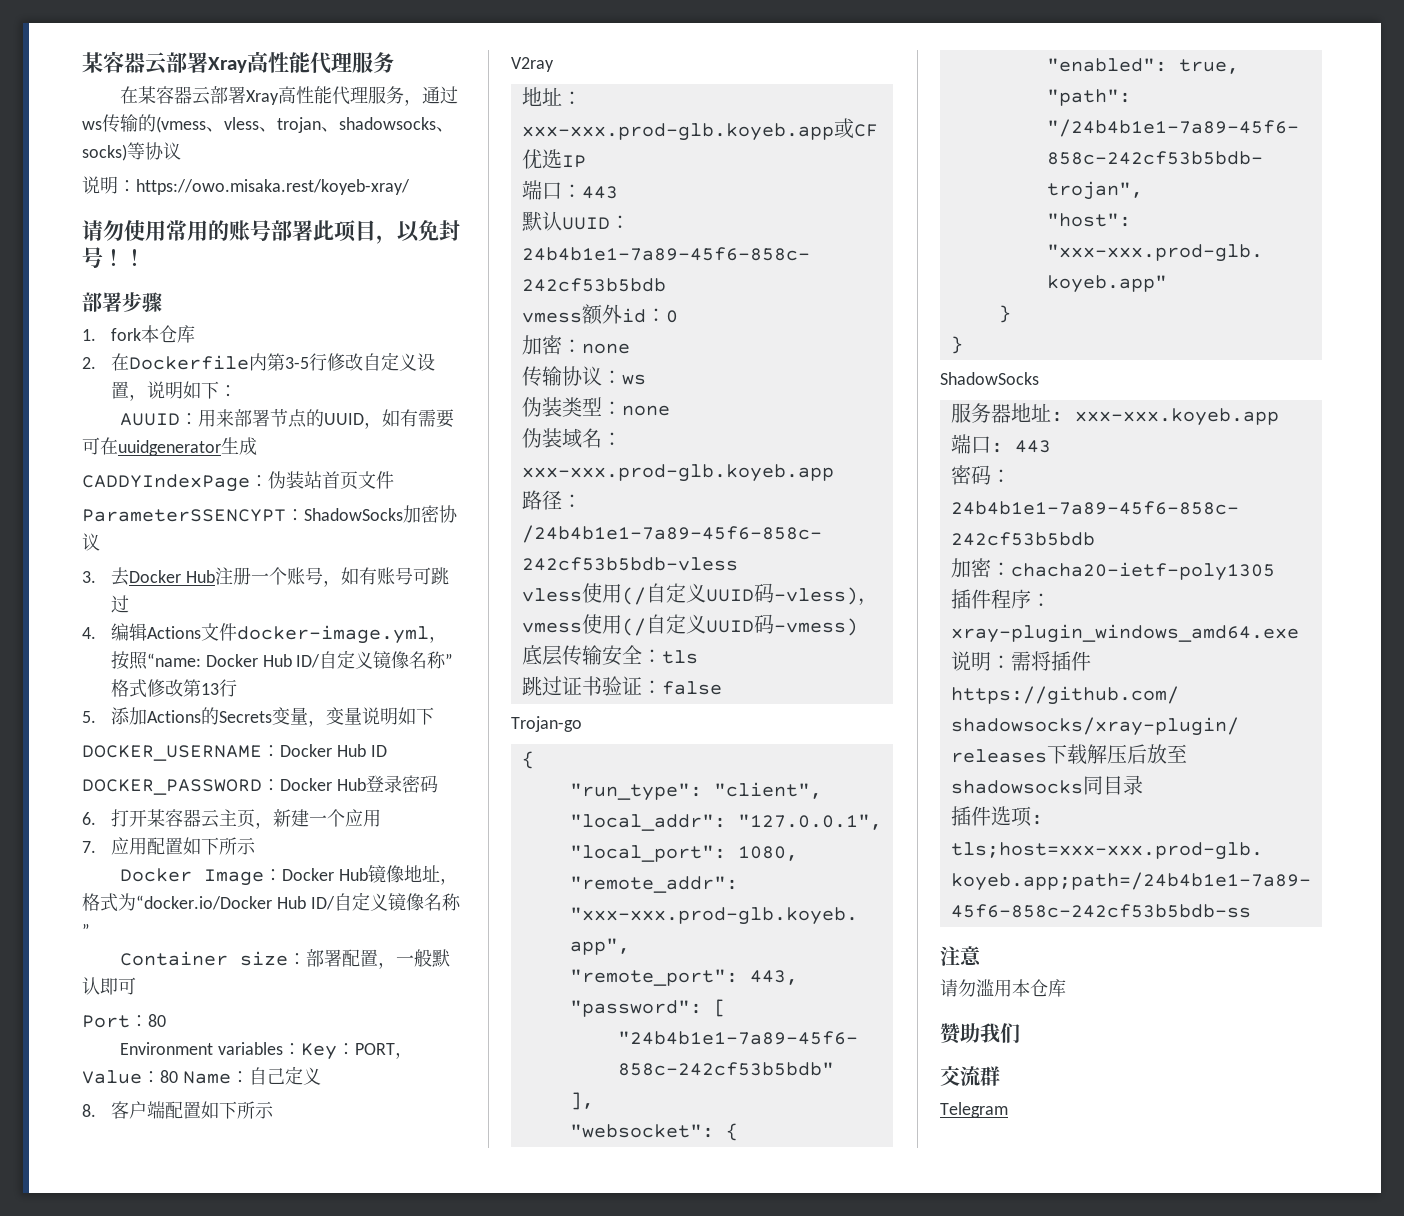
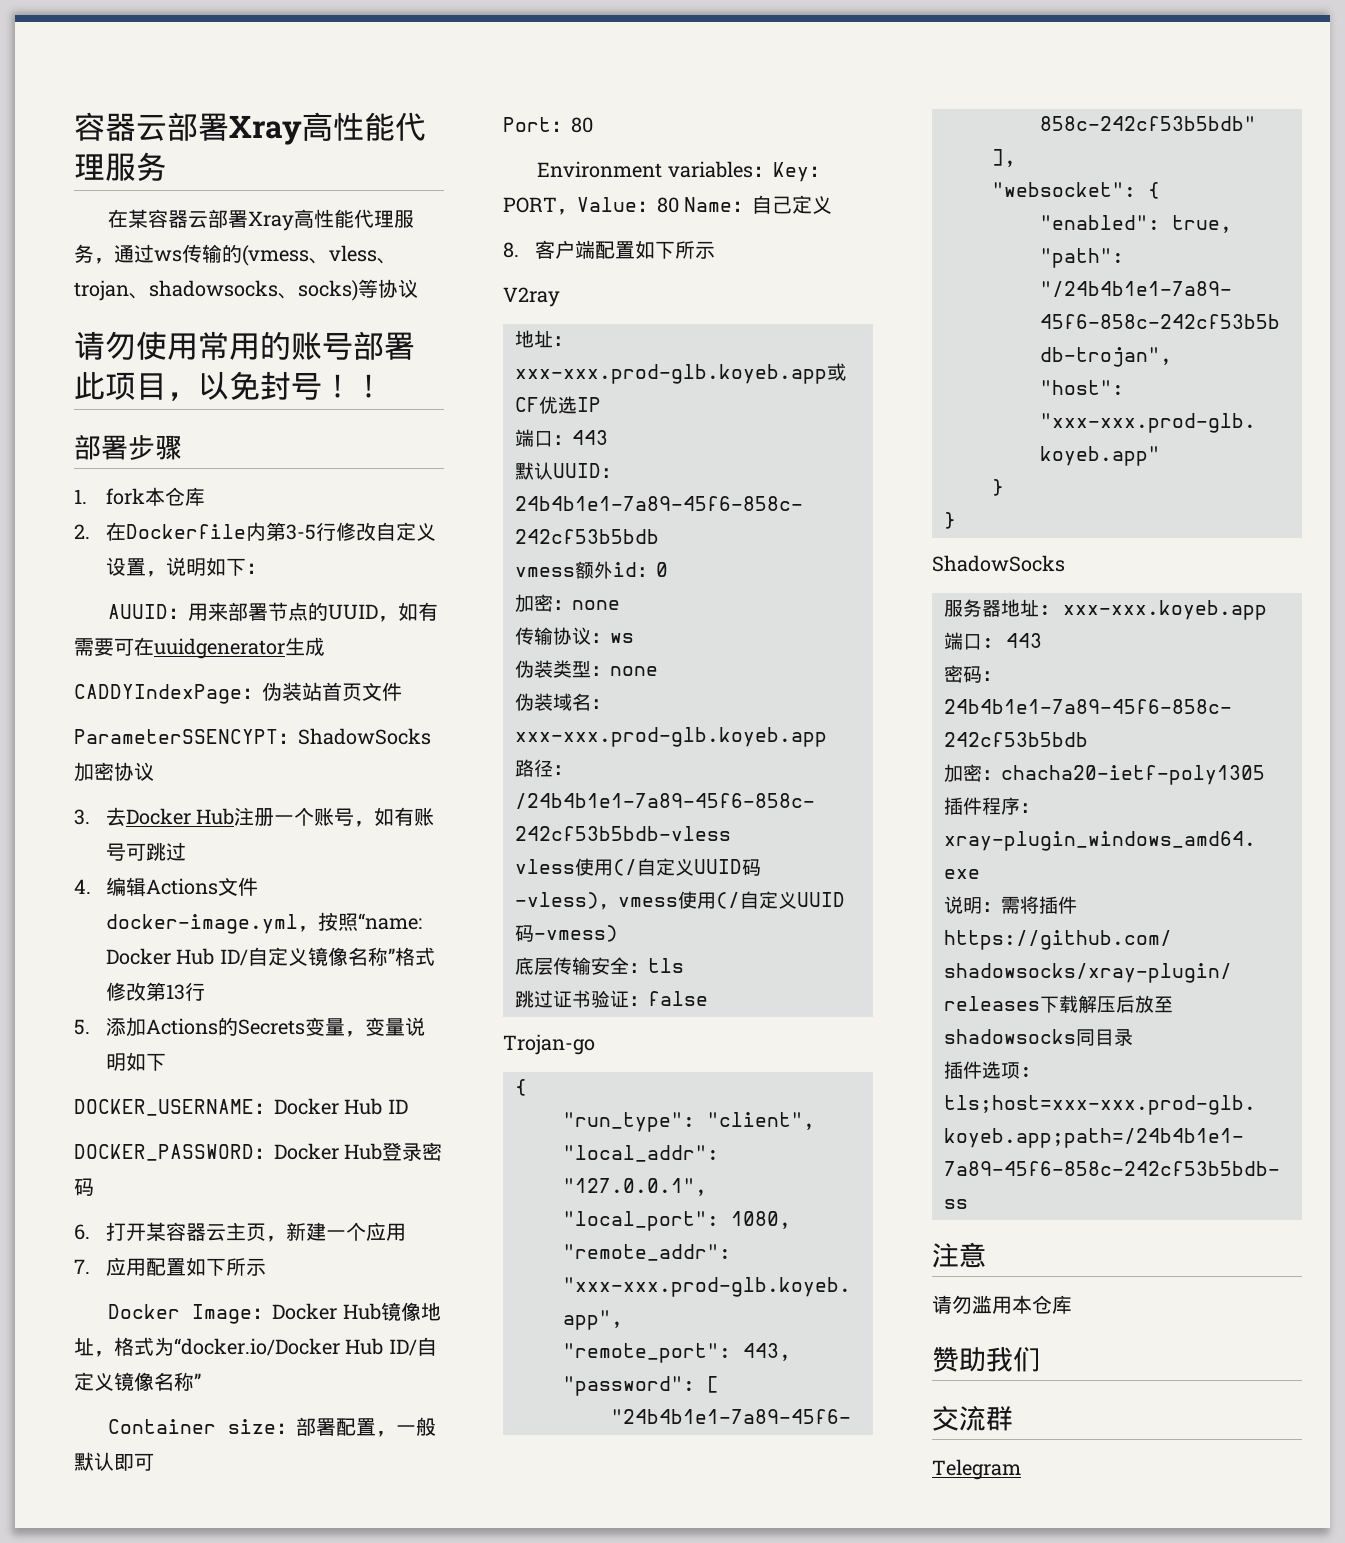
[82,52,103,73] 某 -> (74, 126) none
[82,176,410,195] // 说明：https://owo.misaka.rest/koyeb-xray/ -> (418, 288) none

